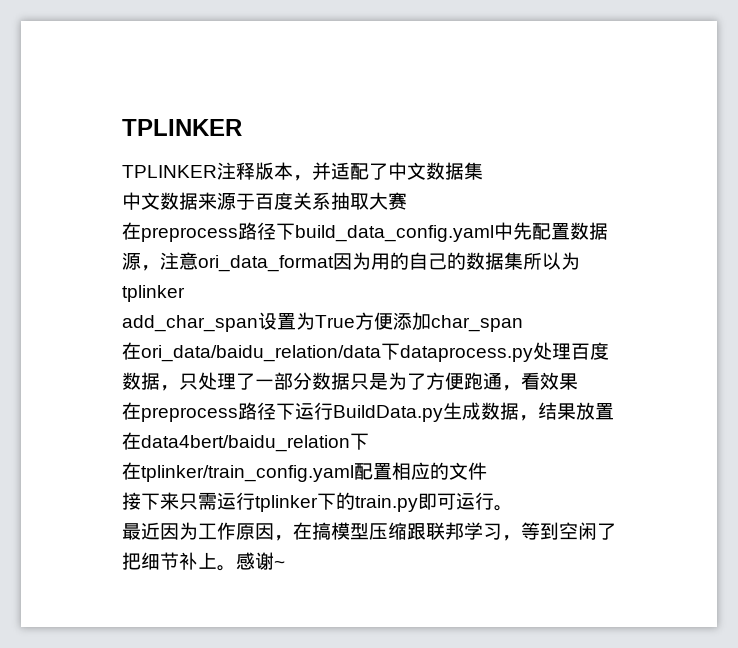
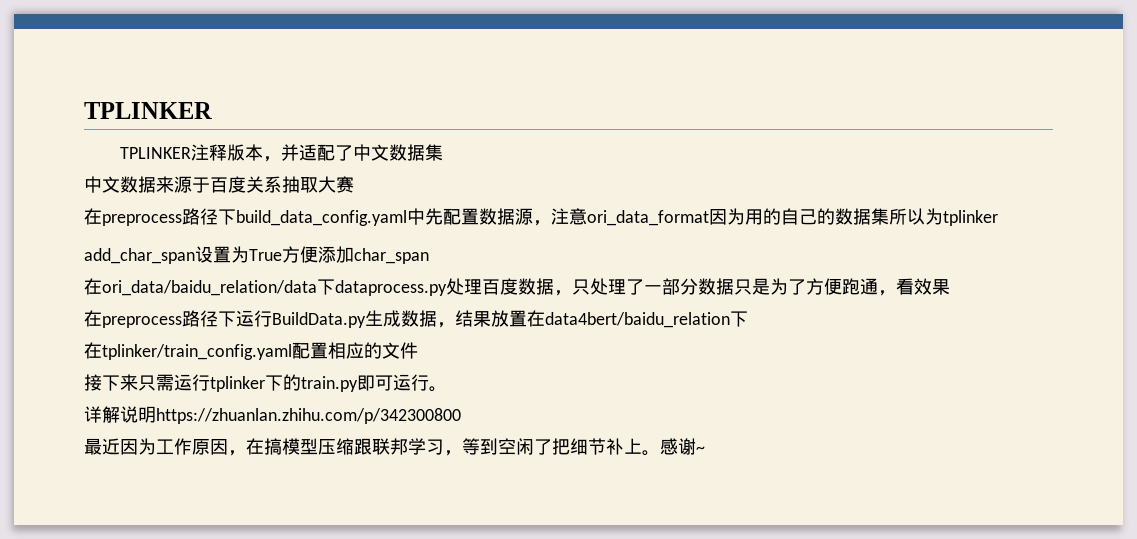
(513, 508) none -> [84,406,461,424] // 详解说明https://zhuanlan.zhihu.com/p/342300800

